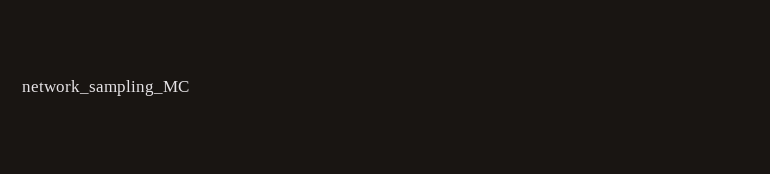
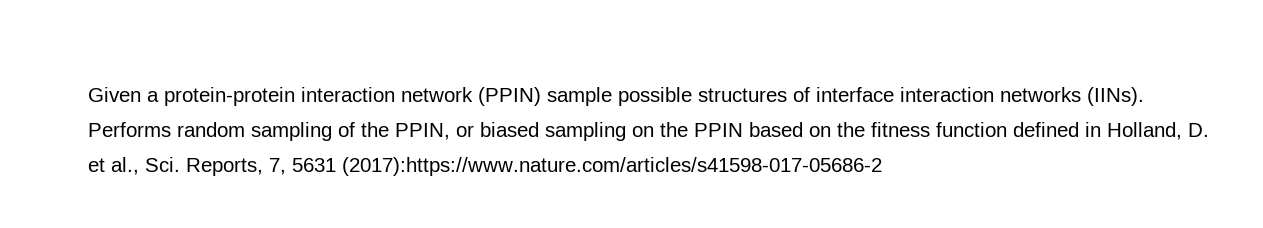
[22,80,189,96] network_sampling_MC -> [88,87,1144,106] [88,122,1209,141] [88,157,882,176] Given a protein-protein interaction network (PPIN) sample possible structures of interface interaction networks (IINs). Performs random sampling of the PPIN, or biased sampling on the PPIN based on the fitness function defined in Holland, D. et al., Sci. Reports, 7, 5631 (2017):https://www.nature.com/articles/s41598-017-05686-2

